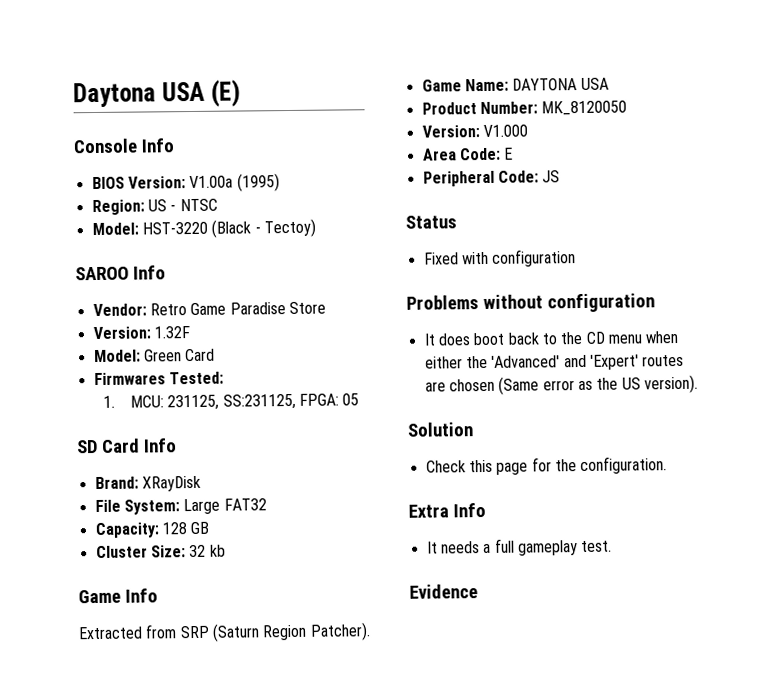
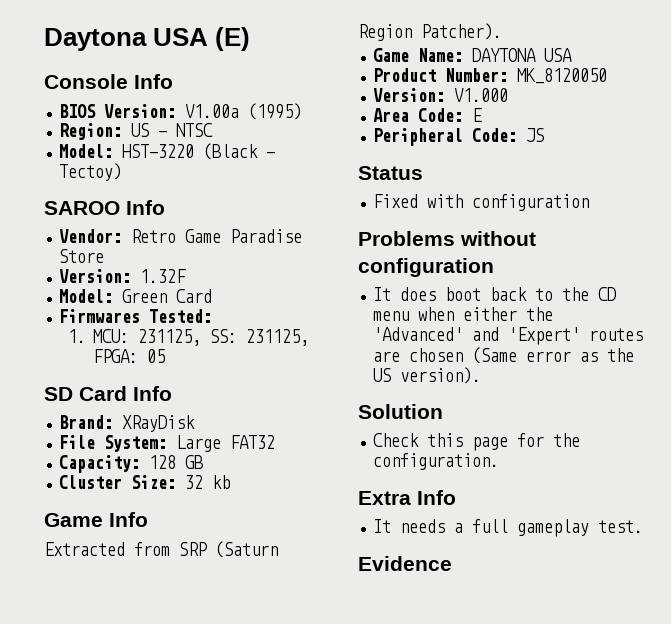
[222,393,296,410] SS:231125, -> [210,329,310,346] SS: 231125,

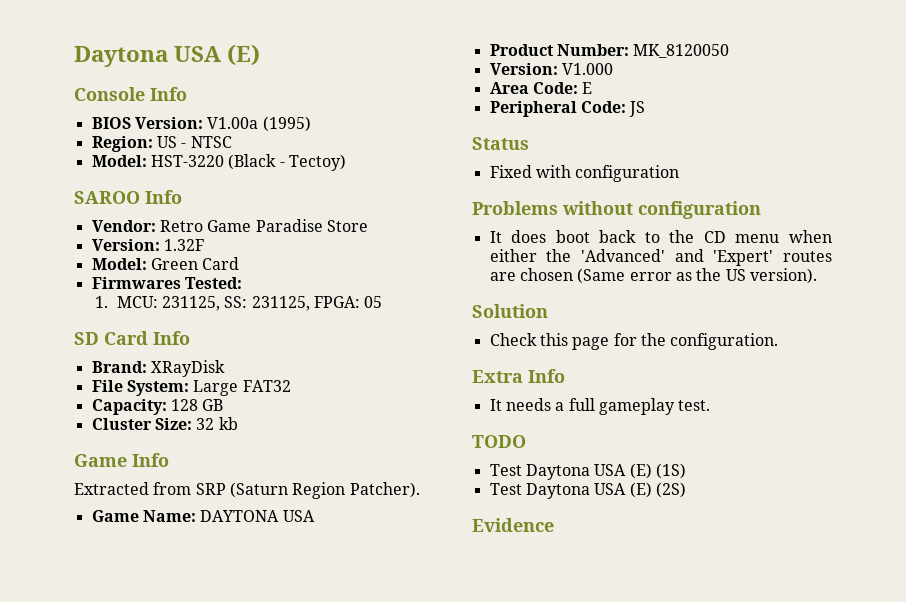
(644, 526) none -> [472,435,526,448] [489,463,686,480] [489,482,686,499] // TODO // Test Daytona USA (E) (1S) // Test Daytona USA (E) (2S)

